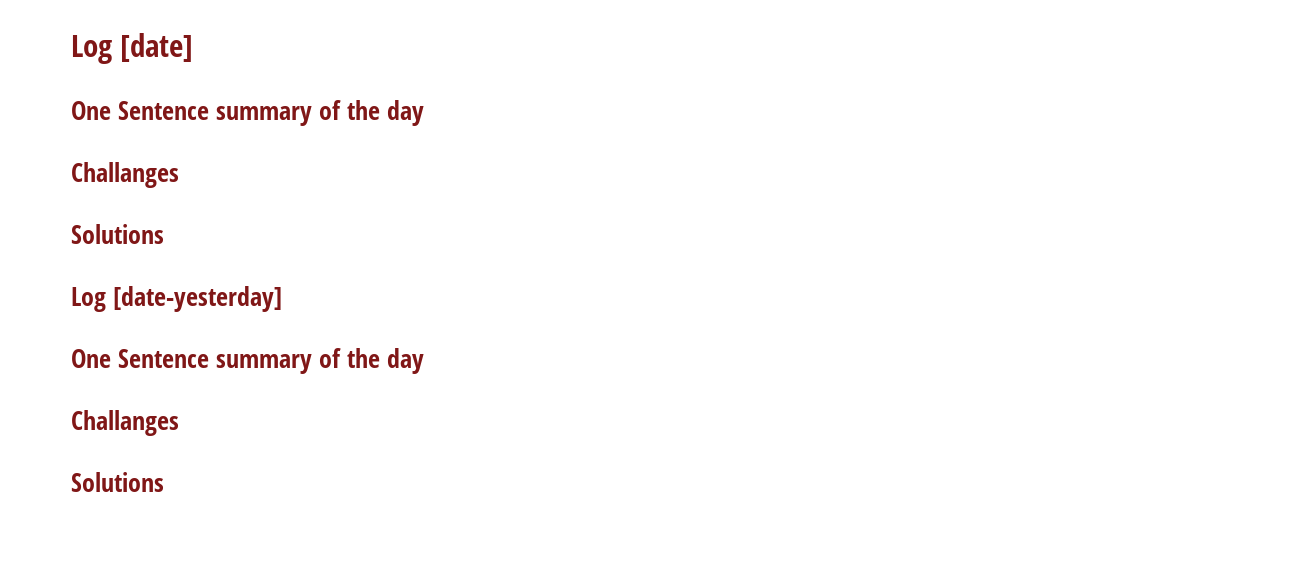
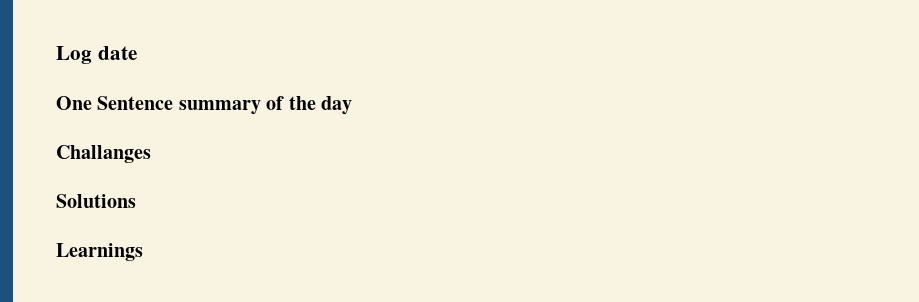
[71,33,194,64] Log [date] -> [56,46,137,64] Log date
[71,286,283,312] [71,348,425,374] [71,410,179,436] [71,472,164,492] Log [date-yesterday] // One Sentence summary of the day // Challanges // Solutions -> [56,243,143,261] Learnings

